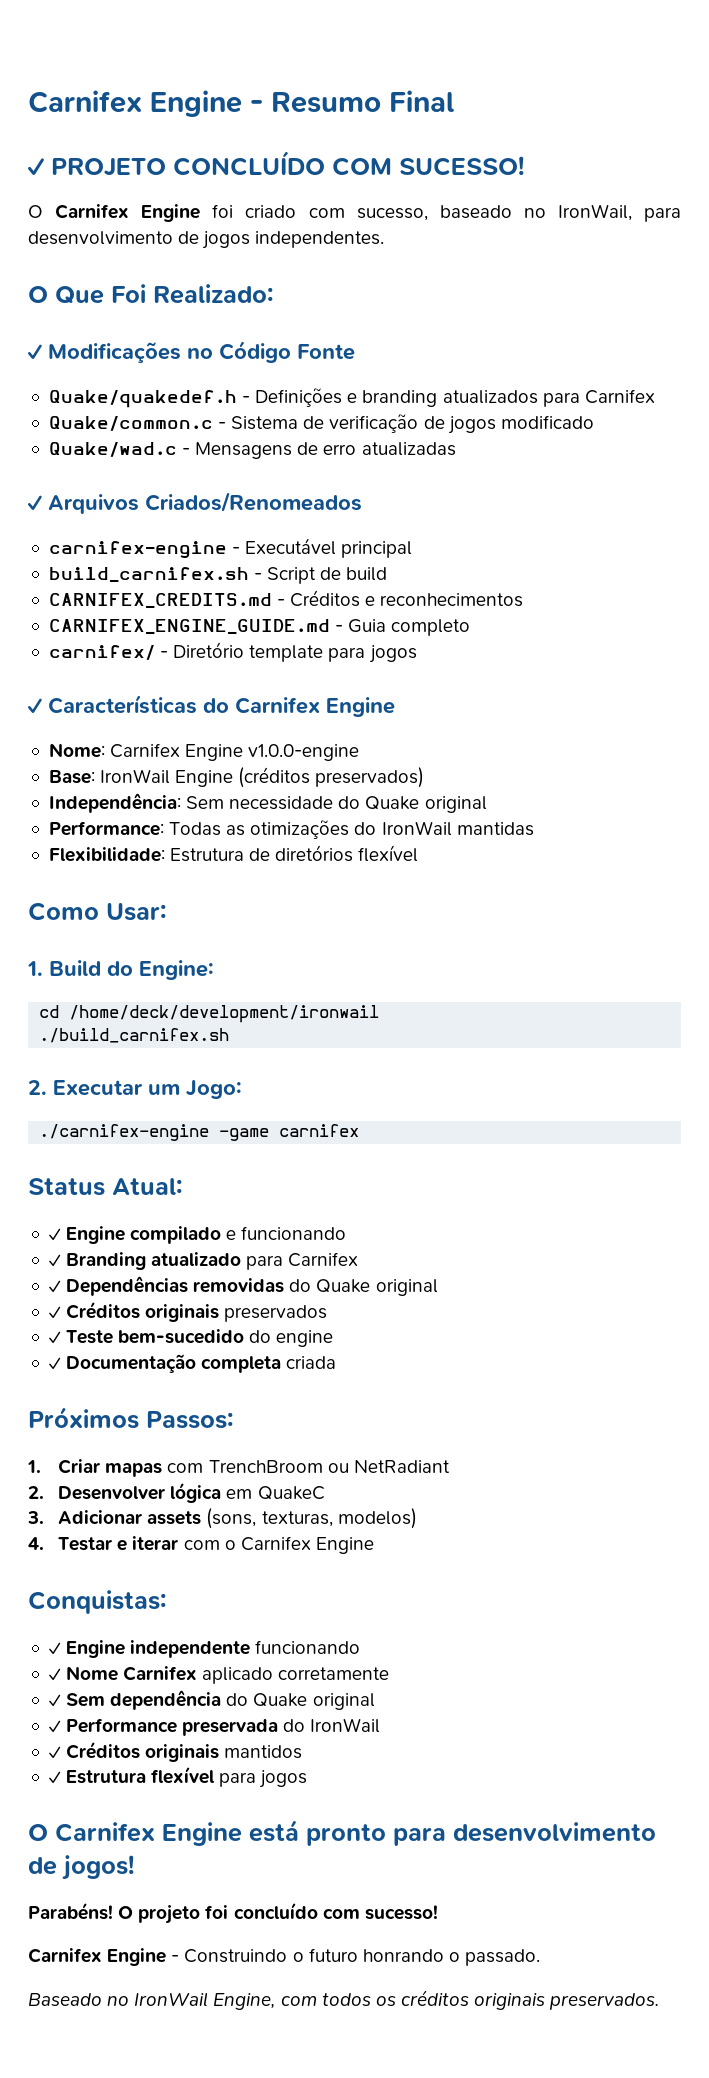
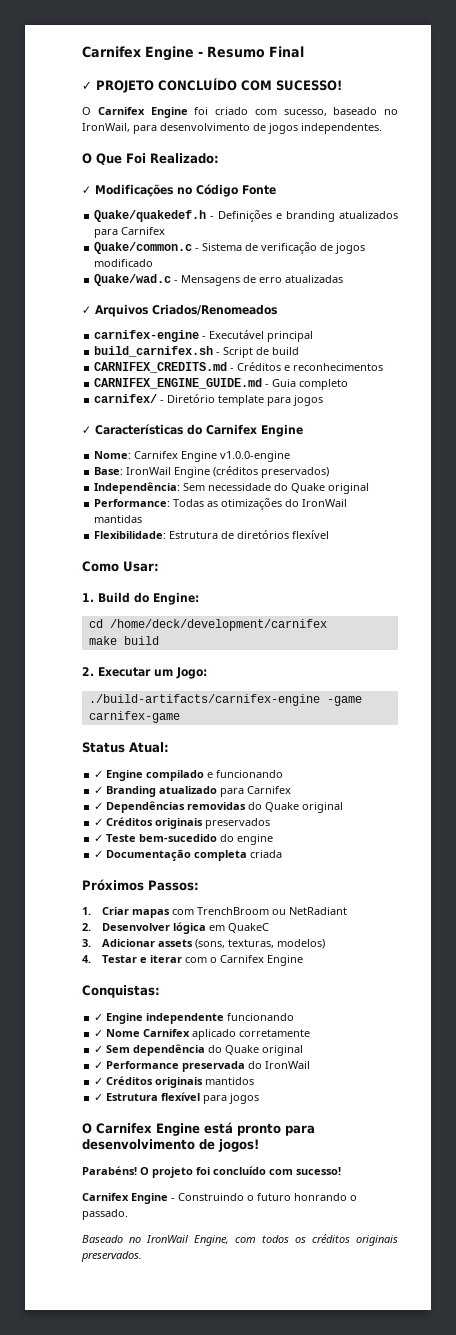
[69,1005,380,1023] [39,1028,230,1043] /home/deck/development/ironwail // ./build_carnifex.sh -> [109,619,327,631] [88,636,159,645] /home/deck/development/carnifex // make build
[39,1124,360,1141] ./carnifex-engine -game carnifex -> [88,694,362,706] [88,711,180,723] ./build-artifacts/carnifex-engine -game carnifex-game

